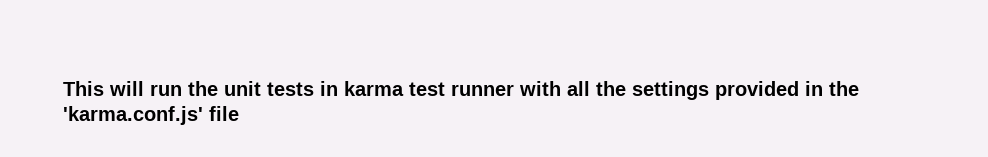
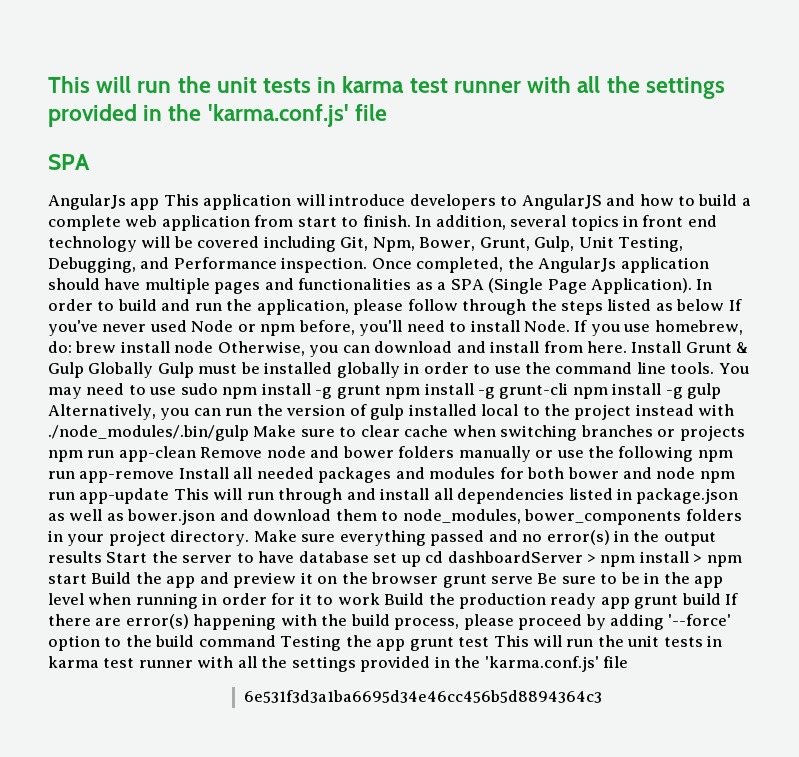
(239, 113) none -> [48,154,90,170] [48,194,751,210] [48,215,717,231] [48,236,684,252] [48,257,709,273] [48,278,713,294] [48,299,742,315] [48,320,743,336] [48,341,750,357] [48,362,749,378] [48,383,722,399] [48,404,735,420] [48,425,745,441] [48,446,733,462] [48,467,735,483] [48,488,739,504] [48,509,742,525] [48,530,716,546] [48,551,742,567] [48,572,724,588] [48,593,739,609] [48,614,732,630] [48,635,723,651] [48,656,629,672] [243,690,602,703] // SPA // AngularJs app This application will introduce developers to AngularJS and how to build a complete web application from start to finish. In addition, several topics in front end technology will be covered including Git, Npm, Bower, Grunt, Gulp, Unit Testing, Debugging, and Performance inspection. Once completed, the AngularJs application should have multiple pages and functionalities as a SPA (Single Page Application). In order to build and run the application, please follow through the steps listed as below If you've never used Node or npm before, you'll need to install Node. If you use homebrew, do: brew install node Otherwise, you can download and install from here. Install Grunt & Gulp Globally Gulp must be installed globally in order to use the command line tools. You may need to use sudo npm install -g grunt npm install -g grunt-cli npm install -g gulp Alternatively, you can run the version of gulp installed local to the project instead with ./node_modules/.bin/gulp Make sure to clear cache when switching branches or projects npm run app-clean Remove node and bower folders manually or use the following npm run app-remove Install all needed packages and modules for both bower and node npm run app-update This will run through and install all dependencies listed in package.json as well as bower.json and download them to node_modules, bower_components folders in your project directory. Make sure everything passed and no error(s) in the output results Start the server to have database set up cd dashboardServer > npm install > npm start Build the app and preview it on the browser grunt serve Be sure to be in the app level when running in order for it to work Build the production ready app grunt build If there are error(s) happening with the build process, please proceed by adding '--force' option to the build command Testing the app grunt test This will run the unit tests in karma test runner with all the settings provided in the 'karma.conf.js' file // 6e531f3d3a1ba6695d34e46cc456b5d8894364c3

